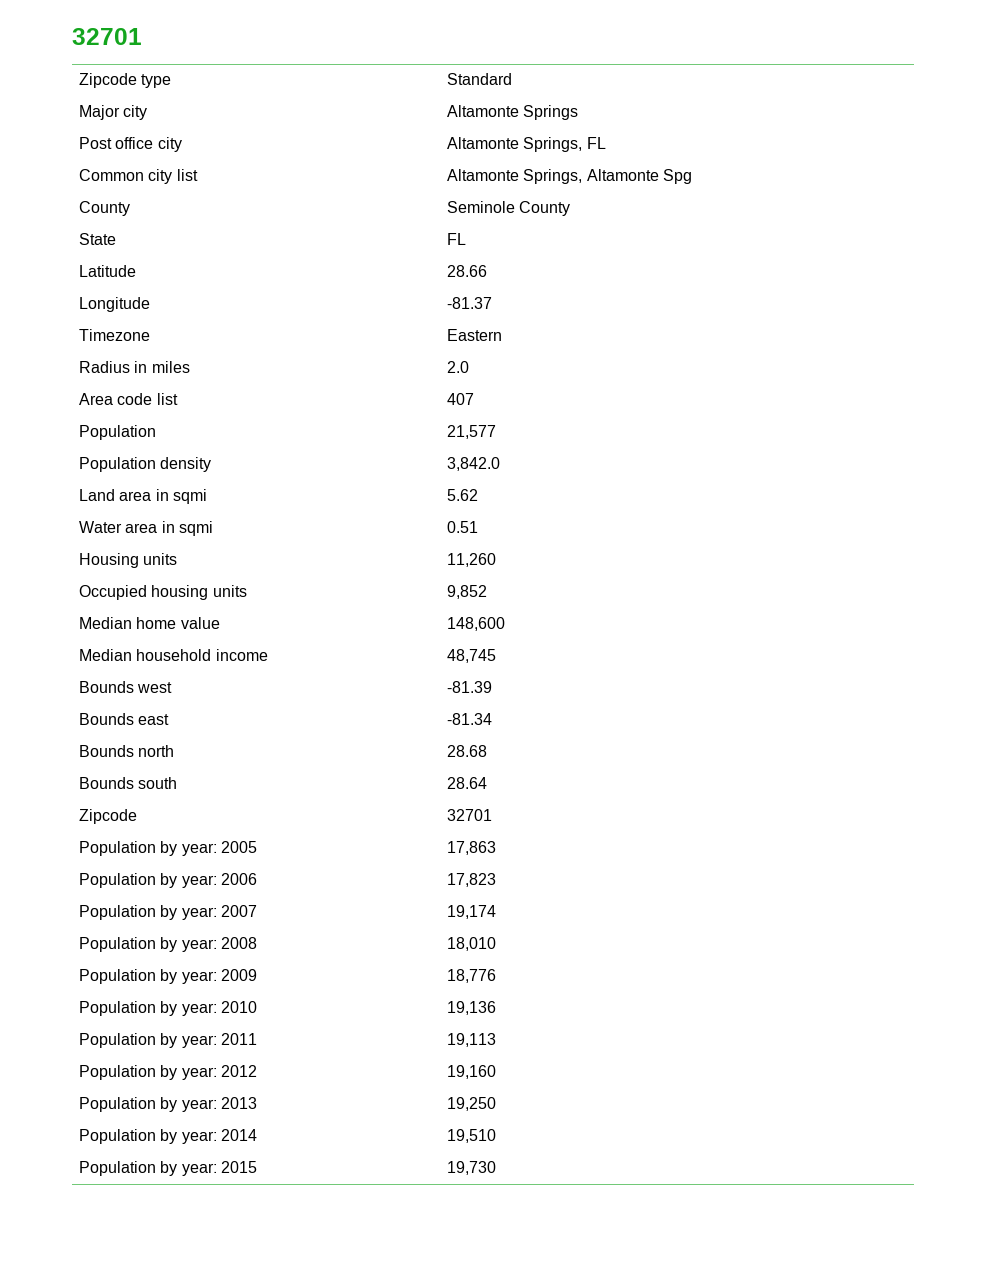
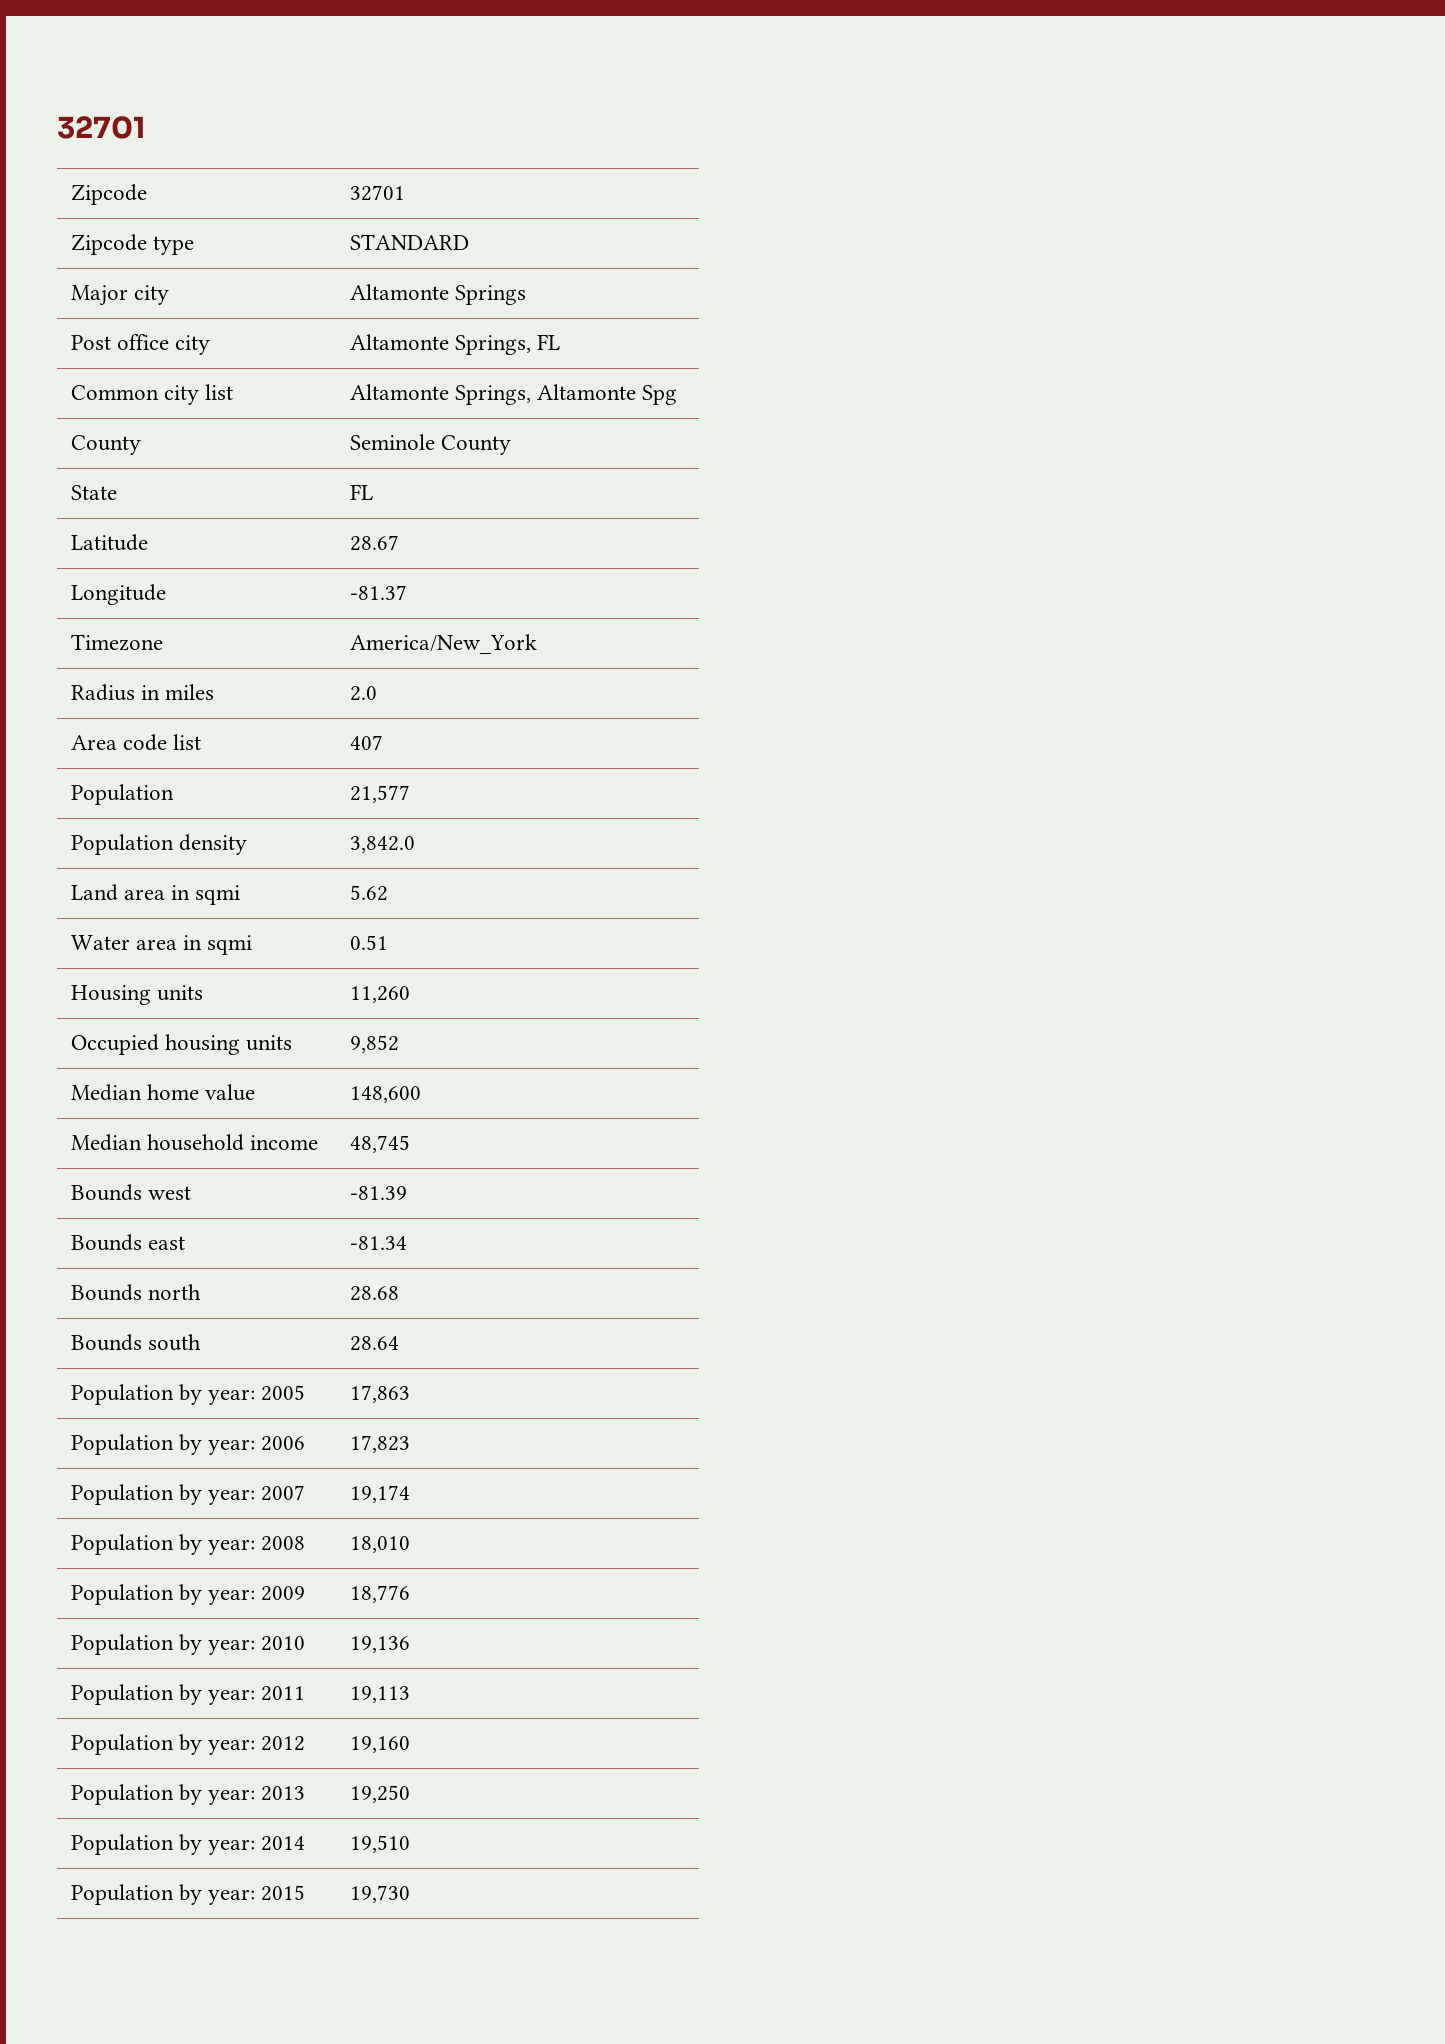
[72,28,142,45] 32701 -> [57,116,145,139] [70,184,147,205] [349,185,405,201] 32701 // Zipcode | 32701
[447,73,513,85] Standard -> [349,234,469,250] STANDARD
[447,265,488,277] 28.66 -> [349,535,399,551] 28.67
[447,329,503,341] Eastern -> [349,634,537,654] America/New_York
[79,809,138,824] [447,809,493,821] // Zipcode | 32701 -> (399, 1343) none

